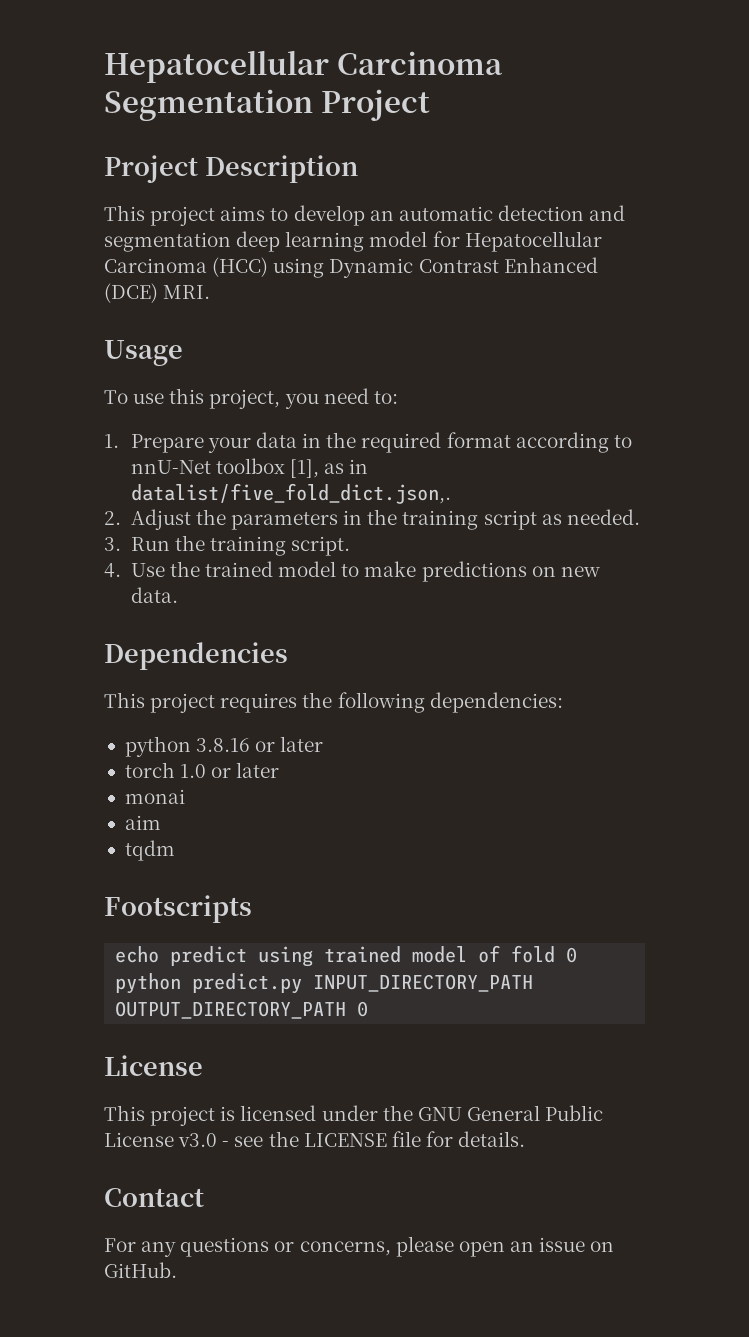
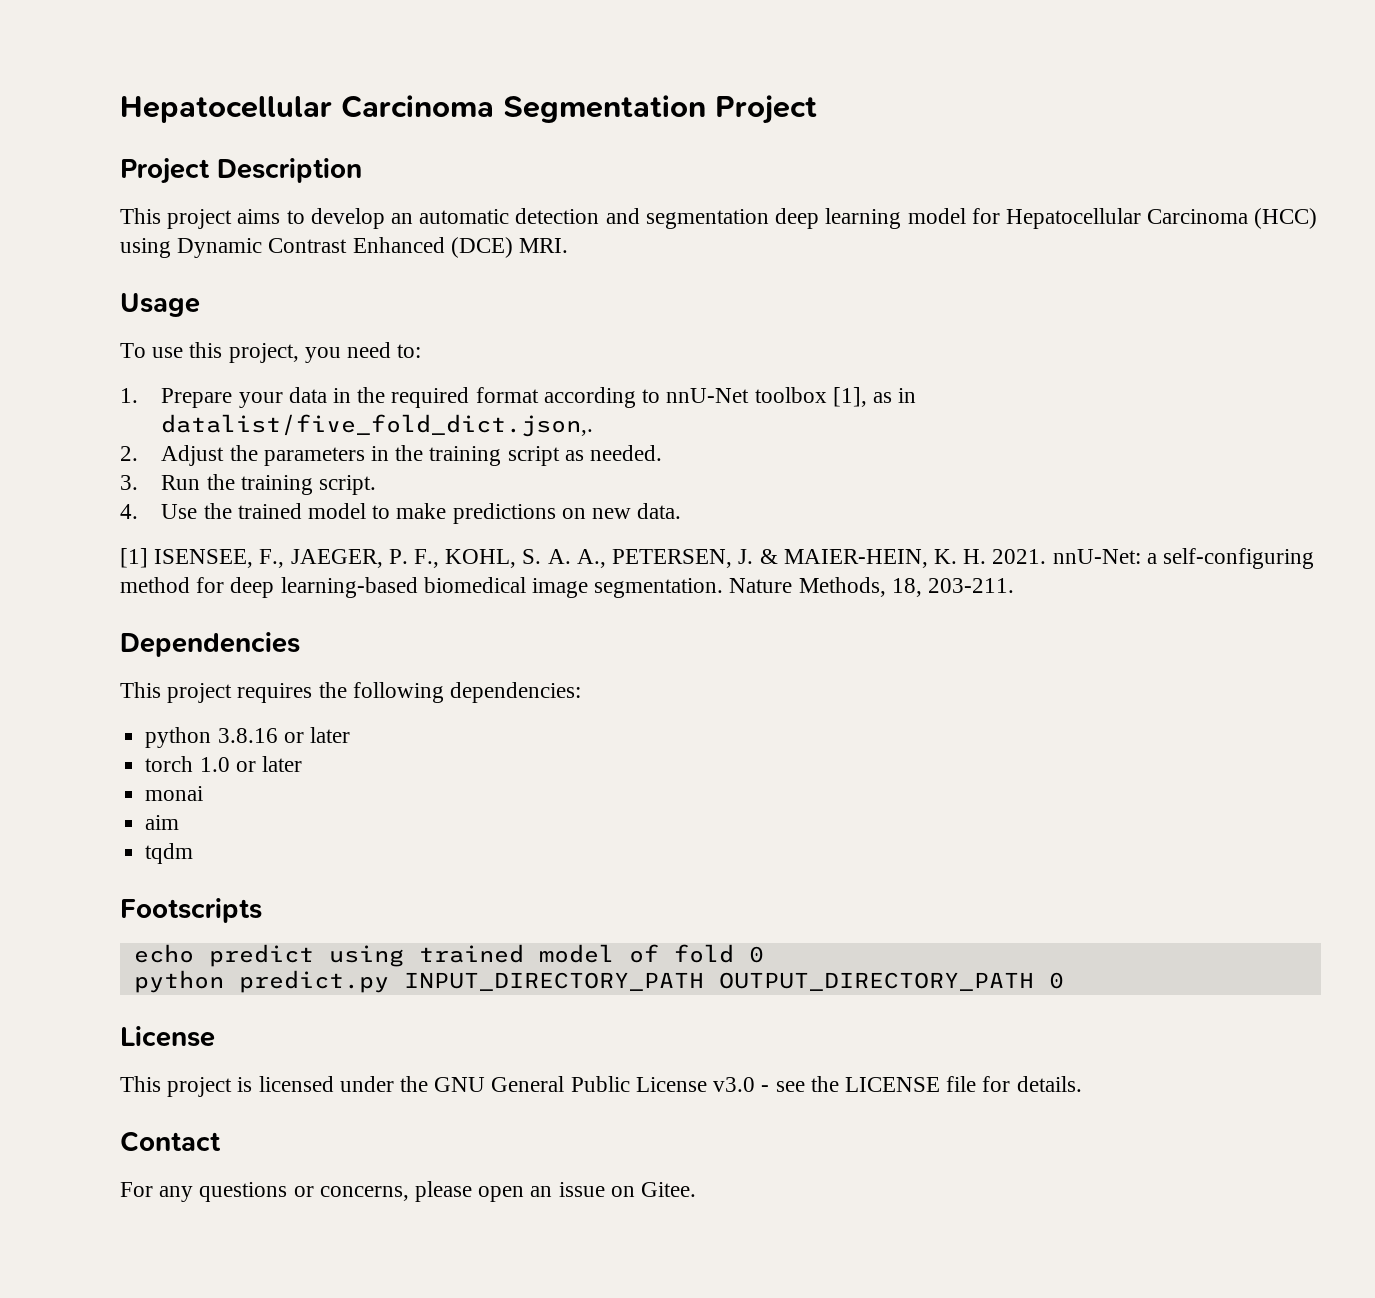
(178, 595) none -> [120,548,1314,569] [120,577,1015,598] // [1] ISENSEE, F., JAEGER, P. F., KOHL, S. A. A., PETERSEN, J. & MAIER-HEIN, K. H. 2021. nnU-Net: a self-configuring method for deep learning-based biomedical image segmentation. Nature Methods, 18, 203-211.
[104,1262,177,1278] GitHub. -> [641,1182,697,1197] Gitee.

